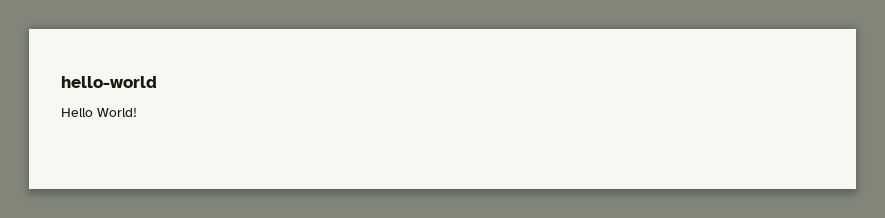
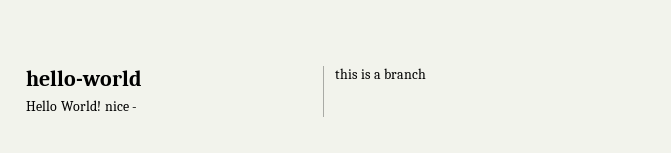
(137, 112) none -> [104,101,138,111] [335,68,427,79] nice - // this is a branch

